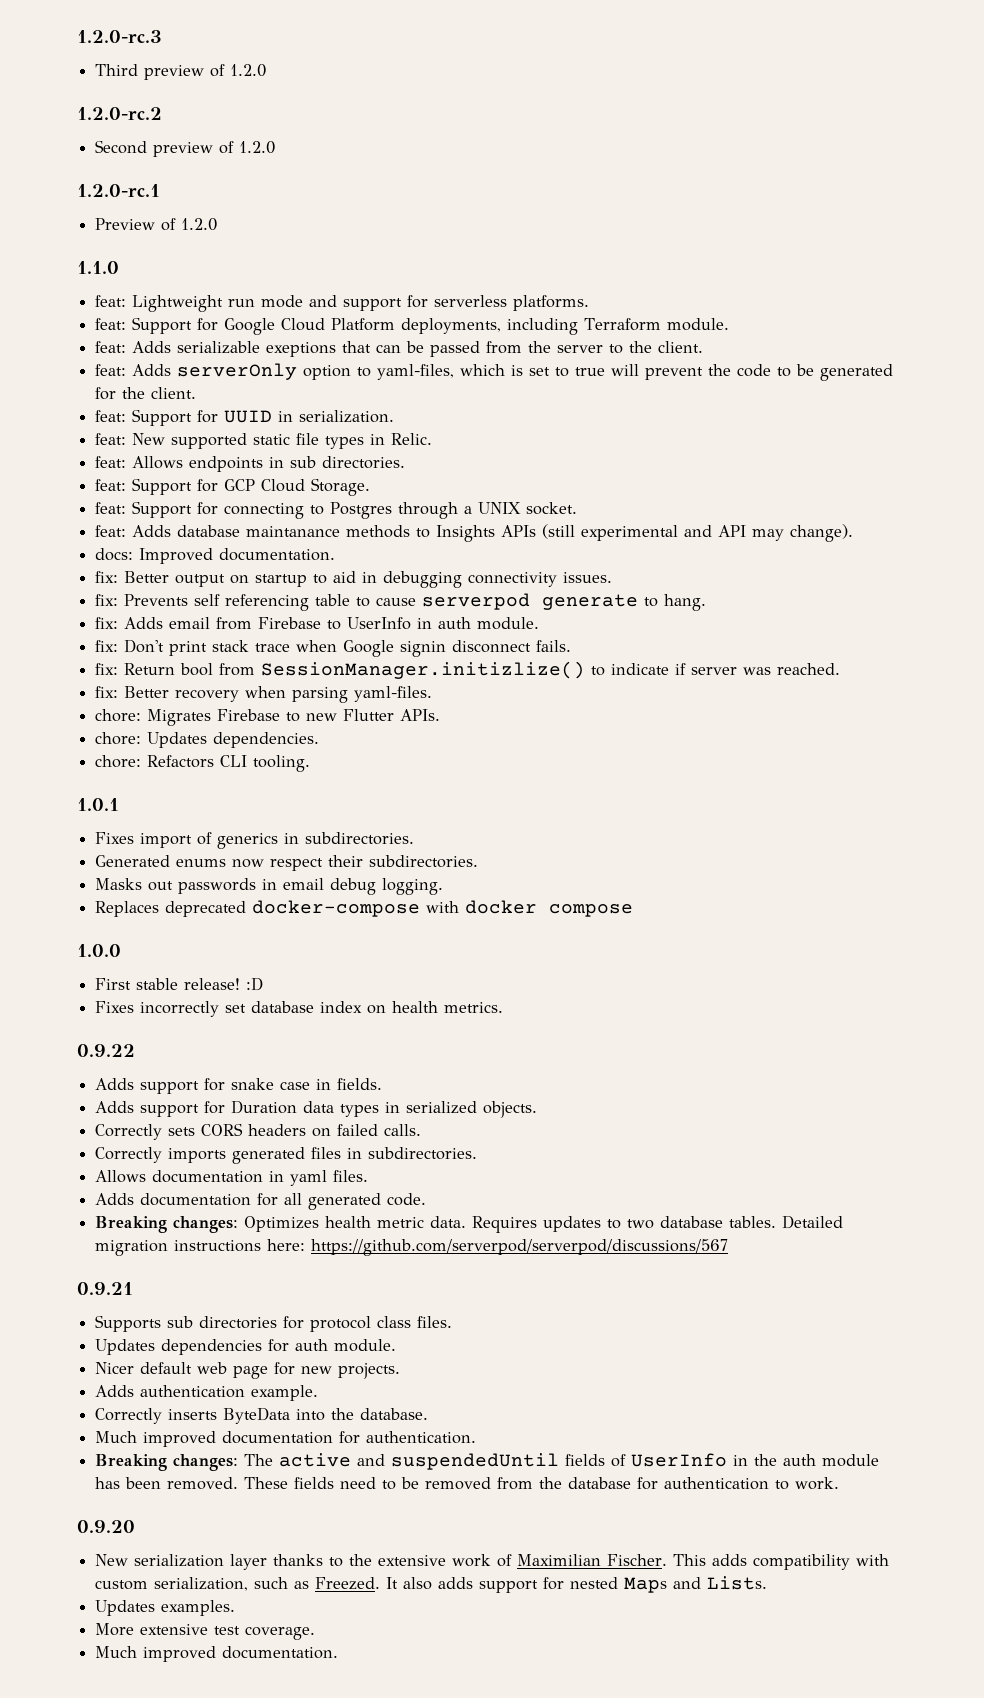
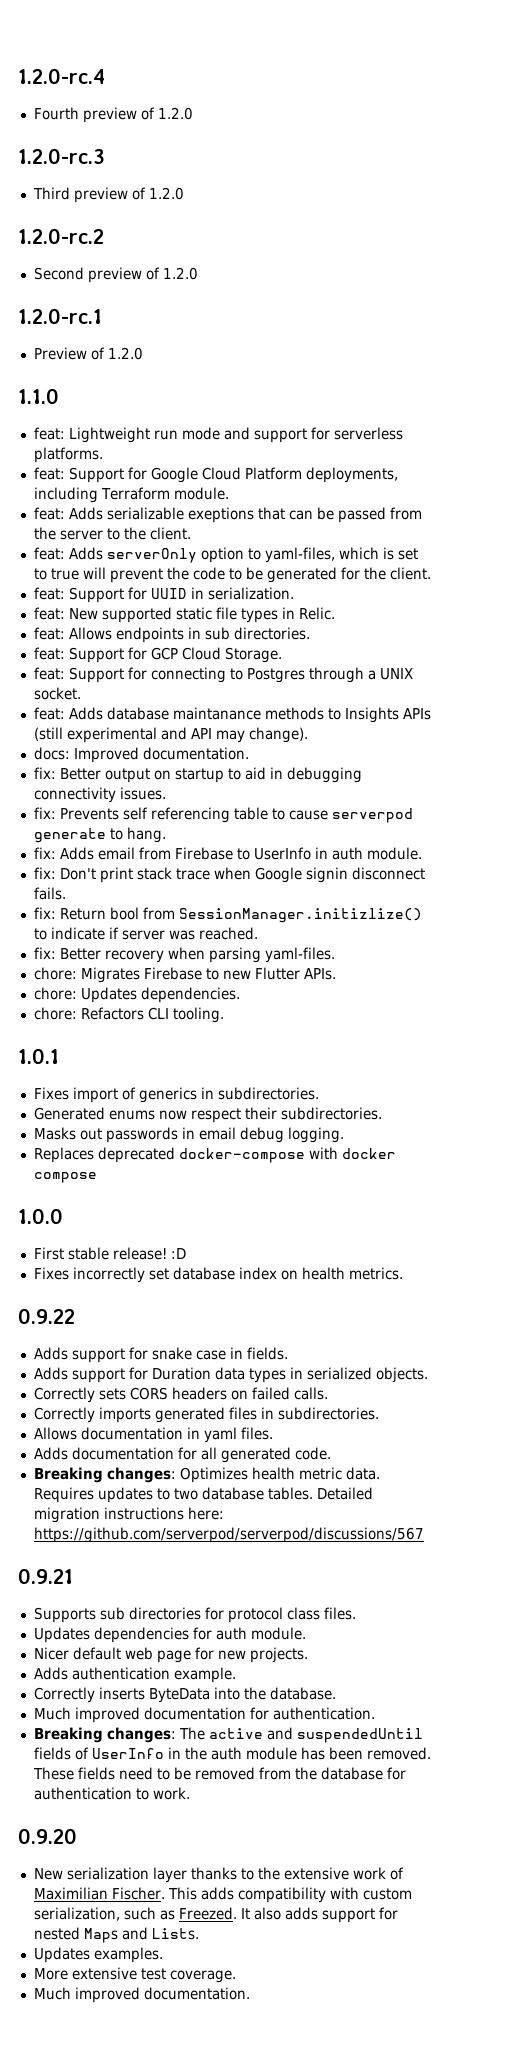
(77, 36) none -> [18,68,105,84] [33,107,193,123] 1.2.0-rc.4 // Fourth preview of 1.2.0 //

